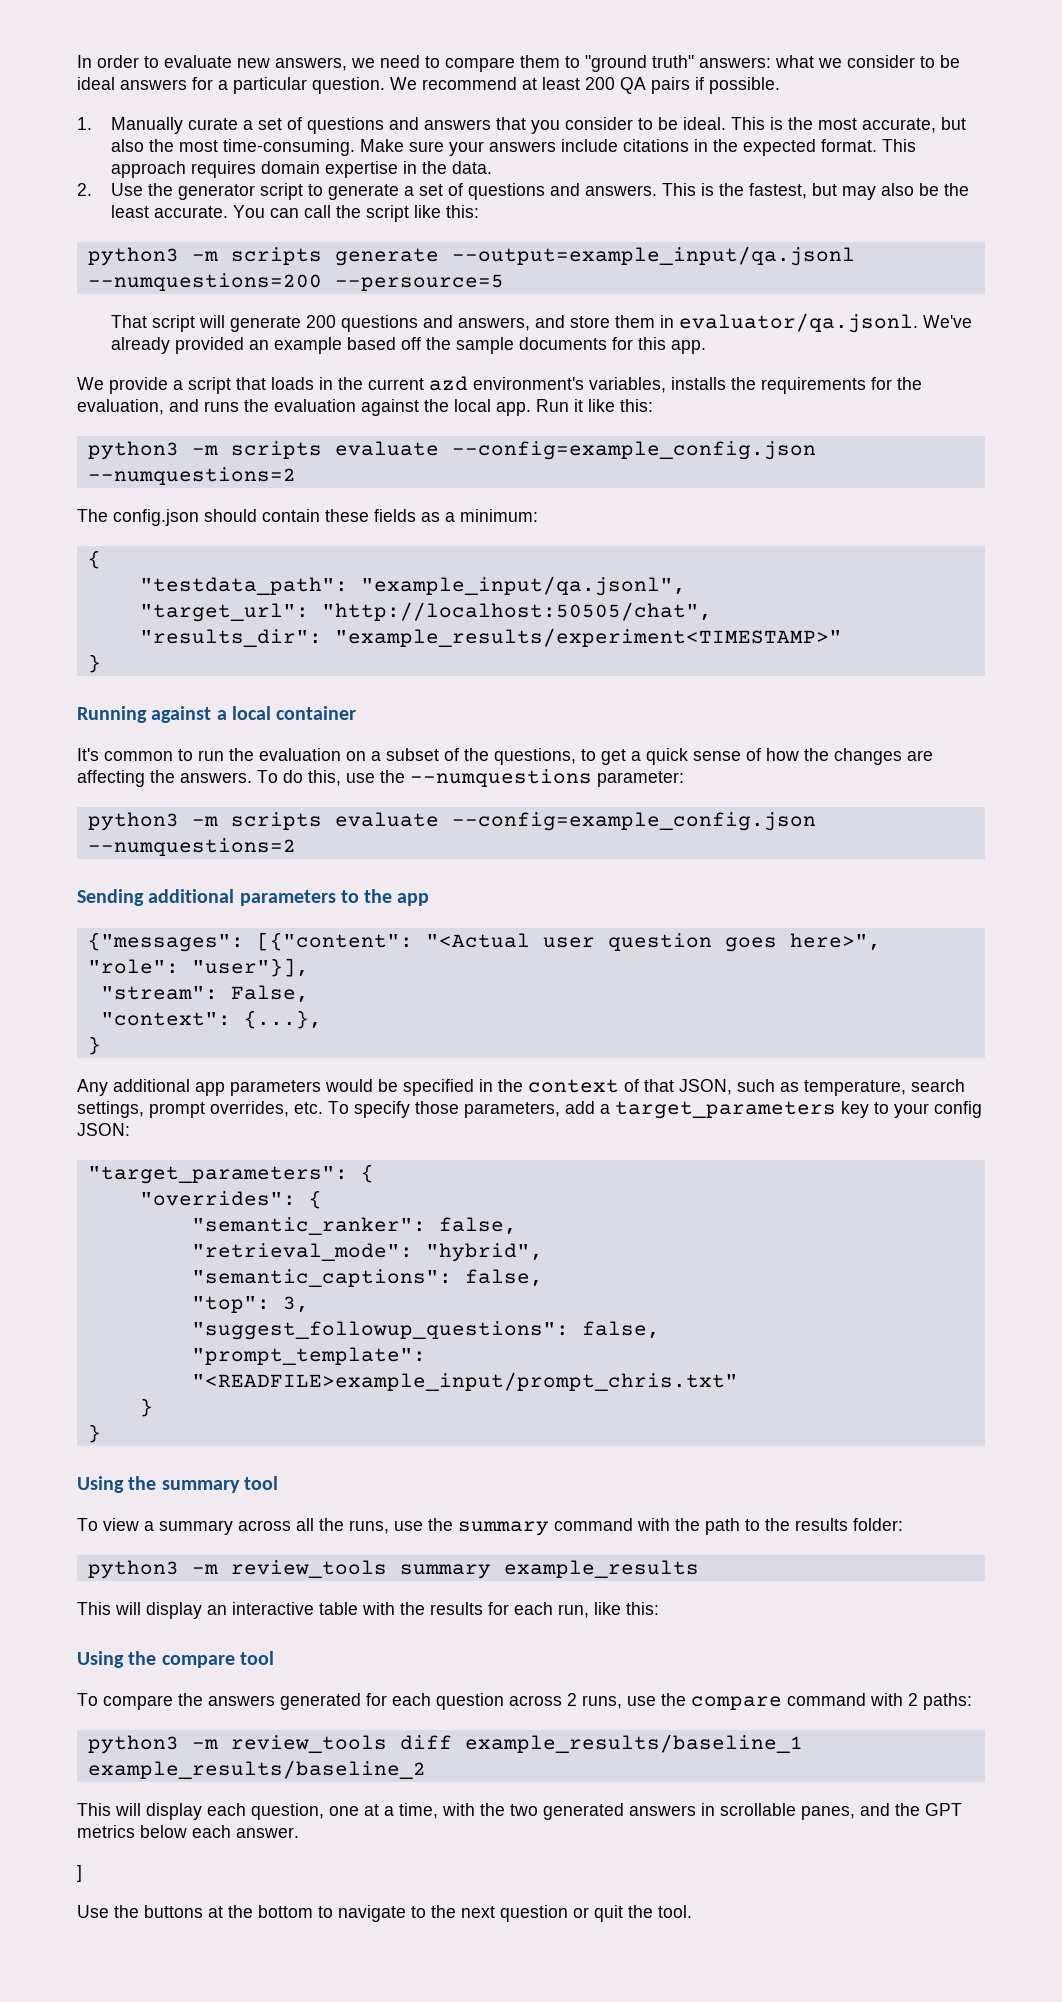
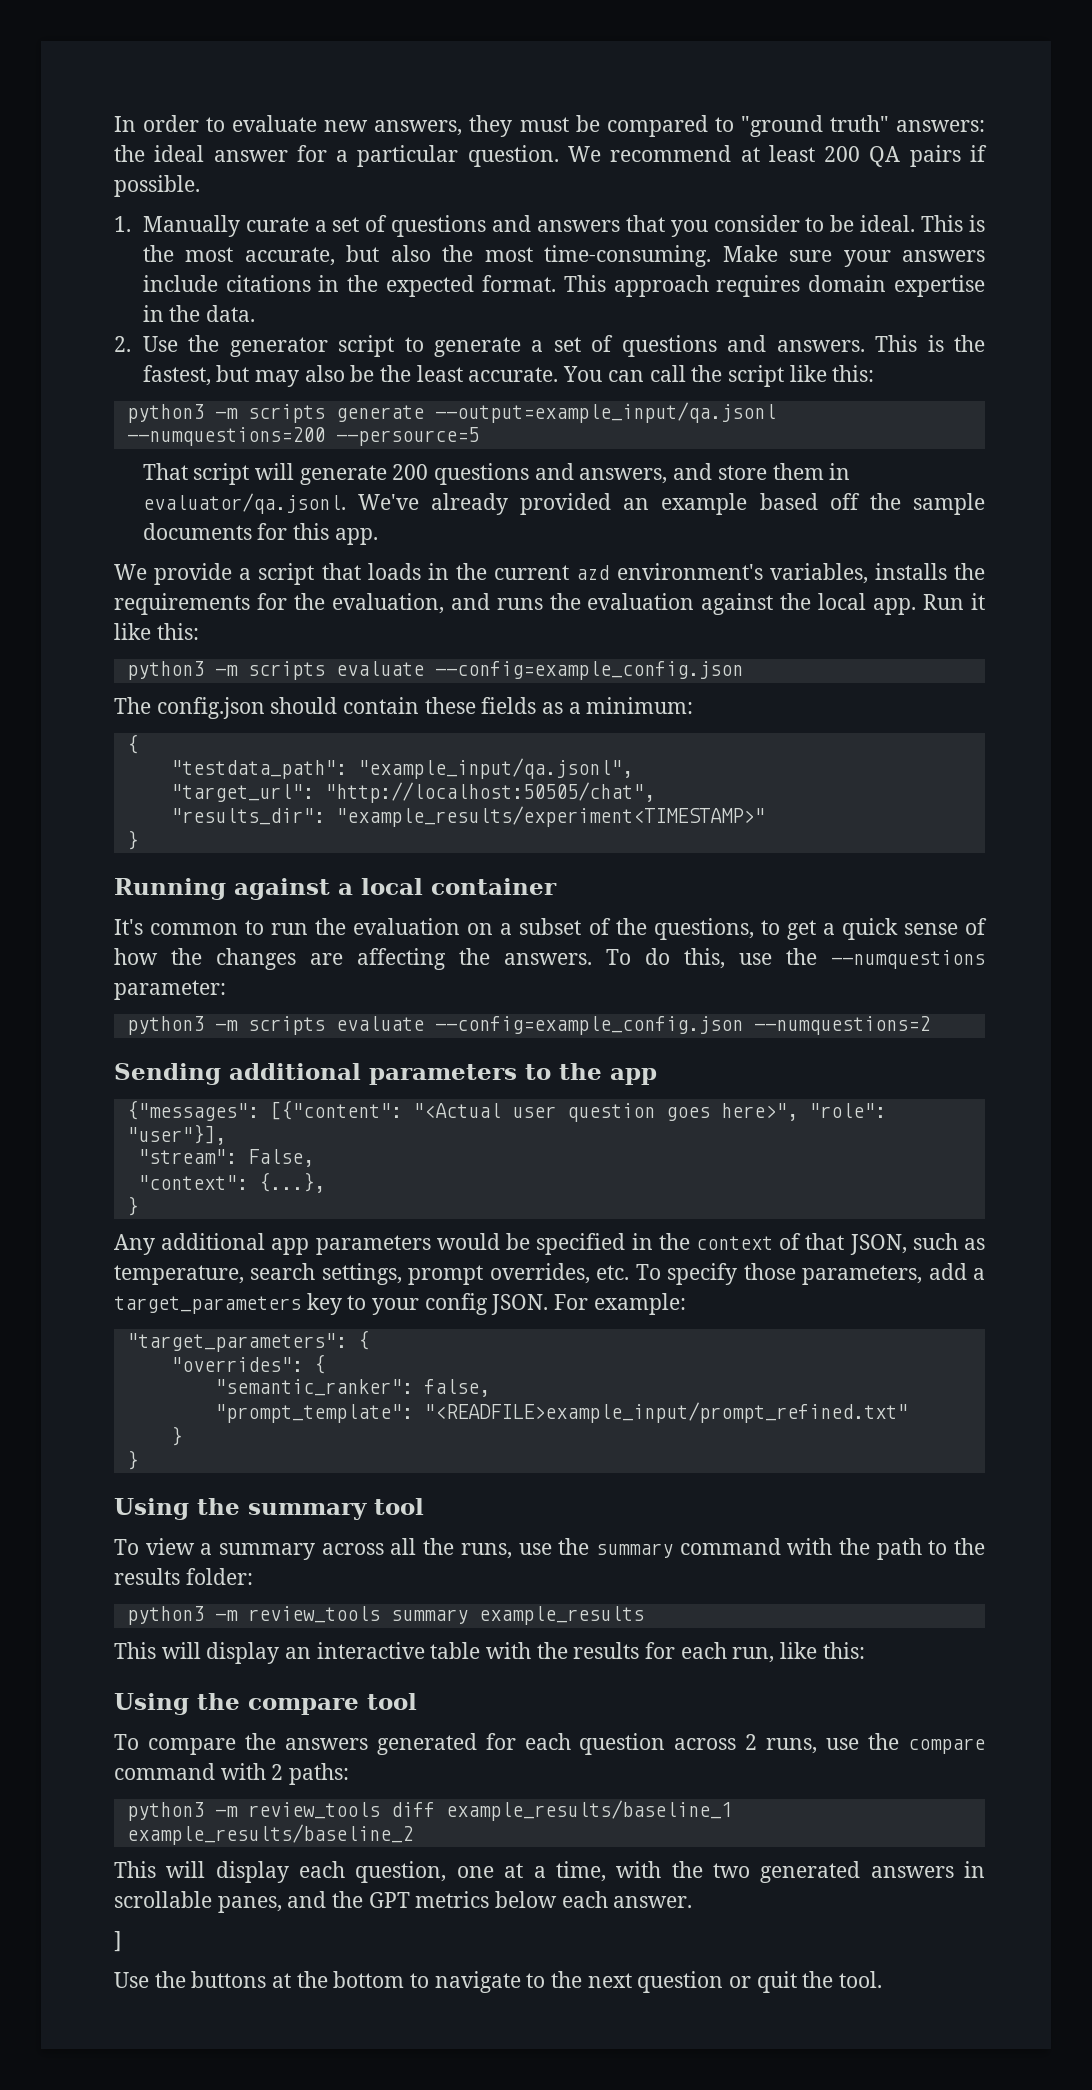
[351,55,960,72] [77,77,187,90] we need to compare them to "ground truth" answers: what we consider to be ideal answers -> [469,115,986,137] [114,145,288,162] they must be compared to "ground truth" answers: the ideal answer
[87,467,296,485] --numquestions=2 -> (743, 670) none
[77,1123,130,1136] JSON: -> [491,1293,686,1315] JSON. For example:
[191,1243,543,1262] [191,1269,543,1287] [191,1296,309,1313] [191,1321,660,1340] // "retrieval_mode": "hybrid", // "semantic_captions": false, // "top": 3, // "suggest_followup_questions": false, -> (490, 1388) none
[191,1372,738,1391] "<READFILE>example_input/prompt_chris.txt" -> [423,1402,908,1423] "<READFILE>example_input/prompt_refined.txt"

